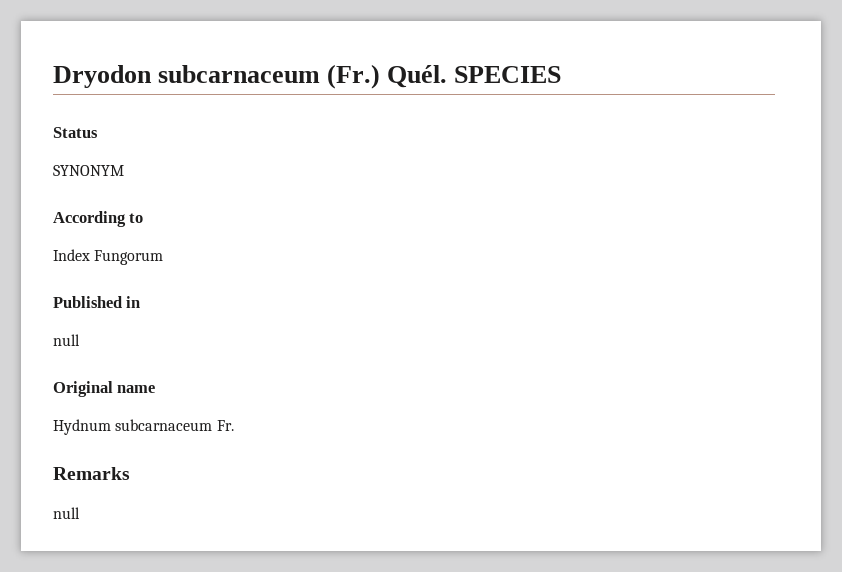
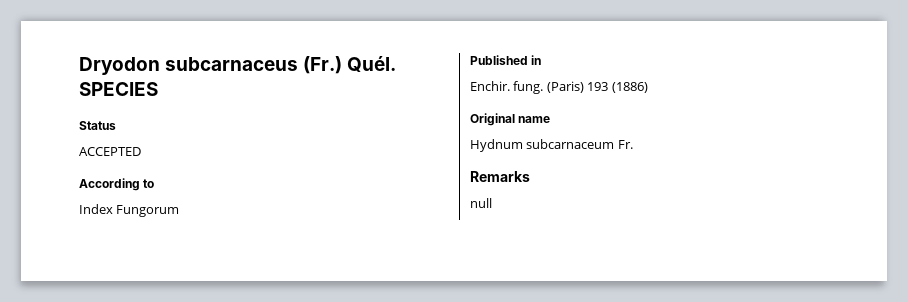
[158,65,321,83] subcarnaceum -> [165,57,299,71] subcarnaceus
[53,165,124,176] SYNONYM -> [79,147,141,156] ACCEPTED
[53,334,80,346] null -> [470,81,648,94] Enchir. fung. (Paris) 193 (1886)

